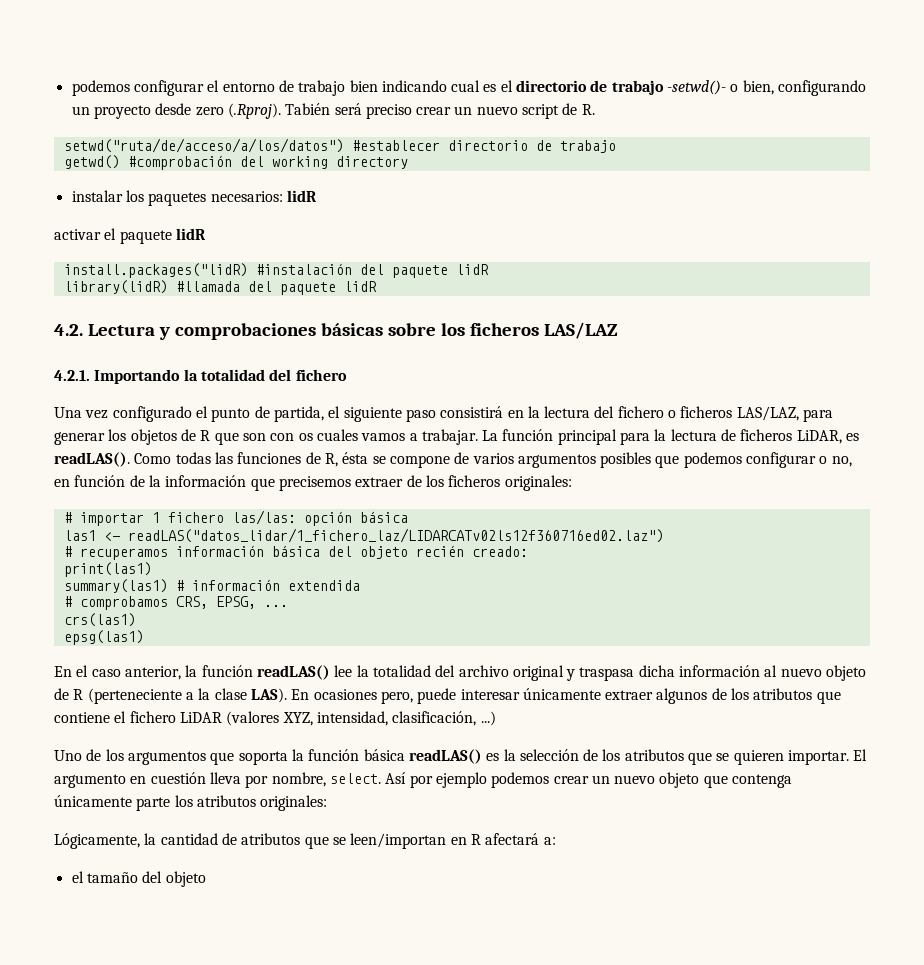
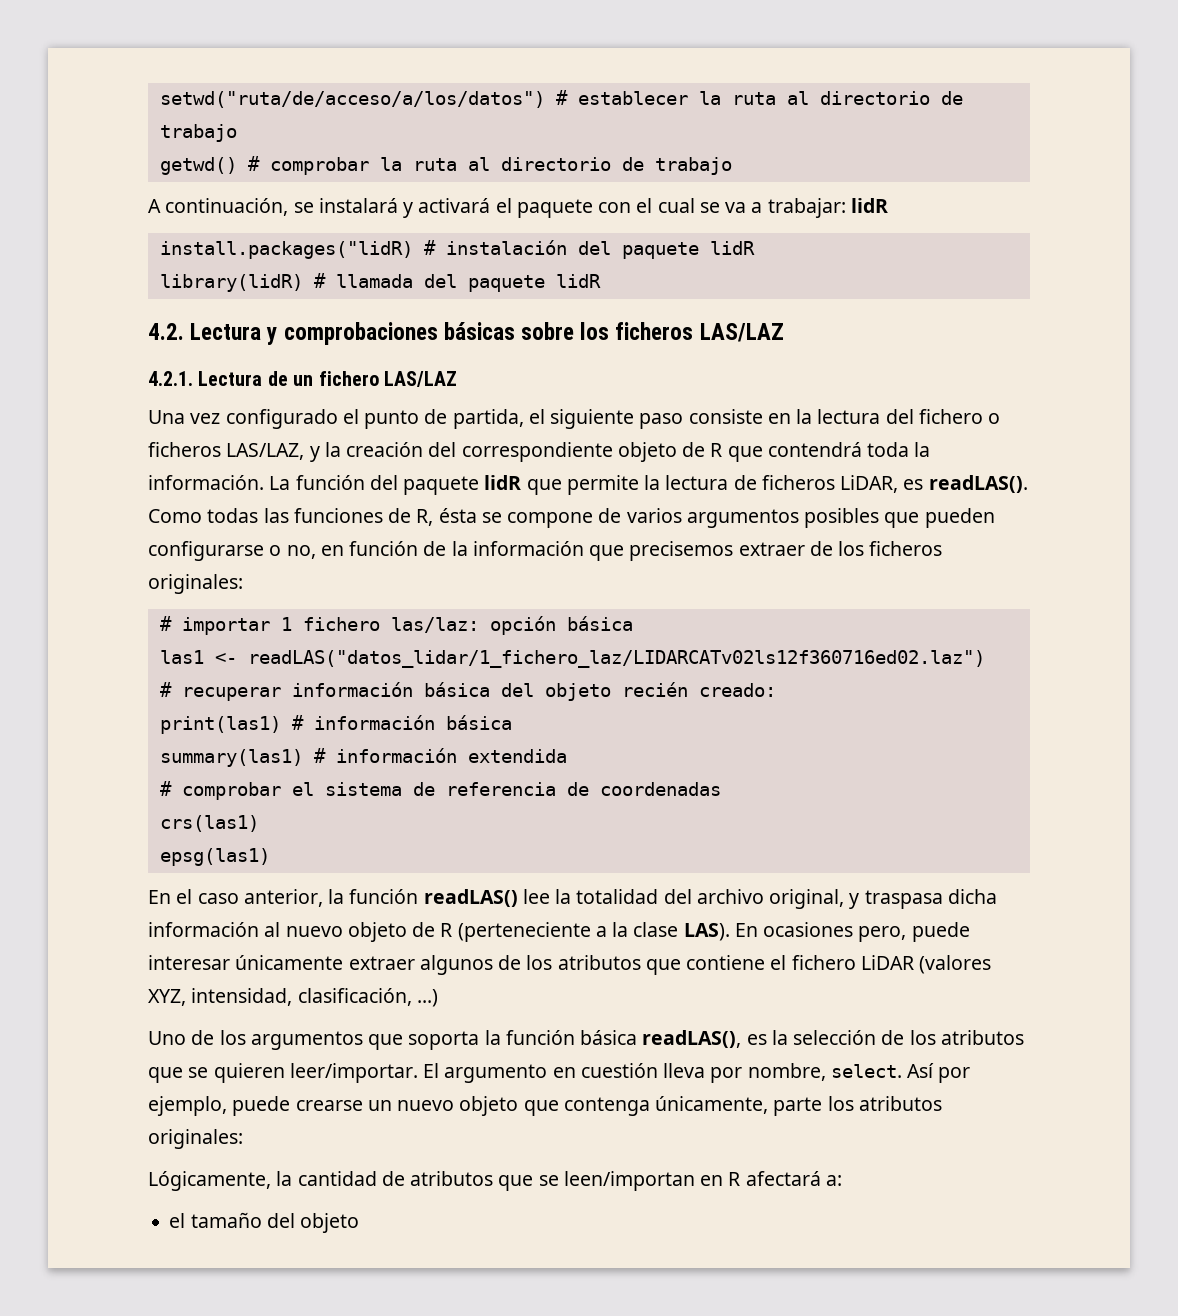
[71,80,867,96] [71,103,595,119] [63,138,616,153] [63,155,408,170] [71,190,317,206] [54,228,172,244] podemos configurar el entorno de trabajo bien indicando cual es el directorio de trabajo -setwd()- o bien, configurando un proyecto desde zero (.Rproj). Tabién será preciso crear un nuevo script de R. // setwd("ruta/de/acceso/a/los/datos") #establecer directorio de trabajo // getwd() #comprobación del working directory // instalar los paquetes necesarios: lidR // activar el paquete -> [159,90,963,108] [159,124,237,142] [159,156,732,175] [148,198,846,218] setwd("ruta/de/acceso/a/los/datos") # establecer la ruta al directorio de trabajo // getwd() # comprobar la ruta al directorio de trabajo // A continuación, se instalará y activará el paquete con el cual se va a trabajar:
[255,263,352,275] #instalación -> [423,240,567,255] # instalación
[175,281,240,292] #llamada -> [313,273,413,288] # llamada
[94,369,347,384] Importando la totalidad del fichero -> [198,371,457,387] Lectura de un fichero LAS/LAZ
[440,406,504,418] consistirá -> [688,409,763,424] consiste
[803,409,834,422] [54,429,651,445] para generar los objetos de R que son con os cuales vamos a trabajar. La función principal para -> [309,442,931,462] [148,475,639,495] y la creación del correspondiente objeto de R que contendrá toda la información. La función del paquete lidR que permite
[683,452,817,468] podemos configurar -> [924,508,995,528] [148,541,264,561] pueden configurarse
[231,510,296,525] las/las: -> [390,617,479,633] las/laz:
[79,548,168,560] recuperamos -> [181,687,281,701] recuperar
(152, 569) none -> [291,715,512,730] # información básica
[79,596,288,610] comprobamos CRS, EPSG, ... -> [181,782,721,800] comprobar el sistema de referencia de coordenadas
[512,665,564,681] original -> [769,889,845,909] original,
[408,749,482,764] readLAS() -> [642,1030,742,1048] readLAS(),
[788,750,850,765] importar. -> [289,1063,418,1083] leer/importar.
[435,772,589,788] ejemplo podemos crear -> [148,1096,363,1116] ejemplo, puede crearse
[54,795,132,807] únicamente -> [655,1096,769,1114] únicamente,

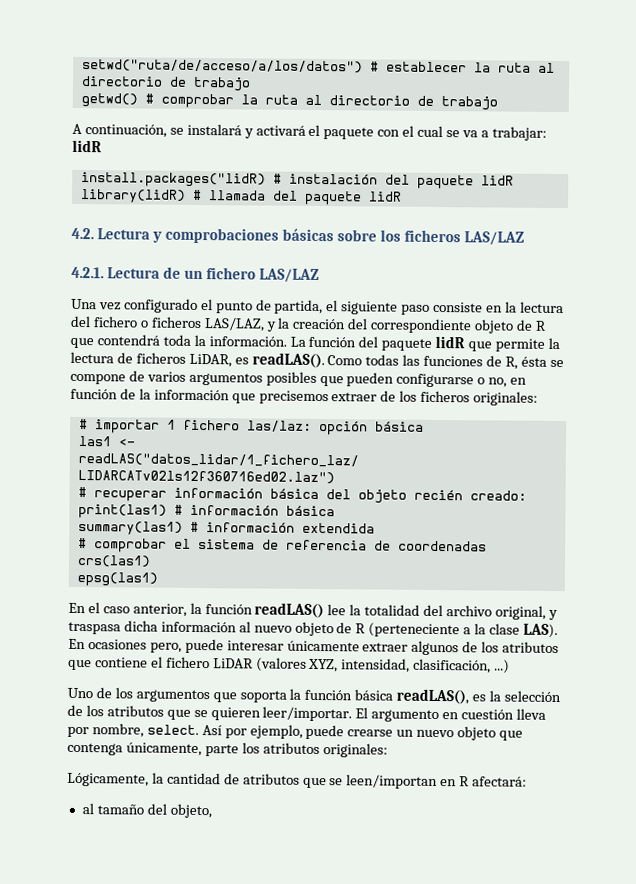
[745,1171,842,1186] [169,1213,186,1228] afectará a: // el -> [472,776,528,787] [81,803,94,815] afectará: // al
[300,1213,360,1233] objeto -> [169,803,212,819] objeto,

